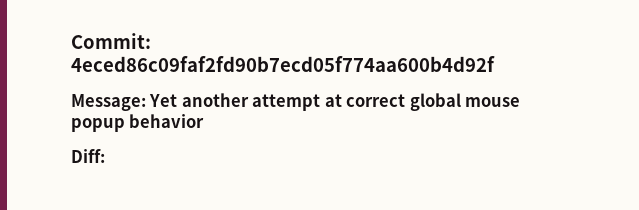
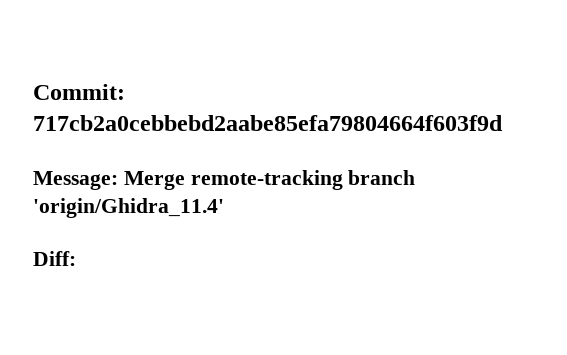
[71,56,495,72] 4eced86c09faf2fd90b7ecd05f774aa600b4d92f -> [33,115,503,131] 717cb2a0cebbebd2aabe85efa79804664f603f9d
[149,93,521,111] [71,114,205,132] Yet another attempt at correct global mouse popup behavior -> [123,170,416,190] [33,198,224,218] Merge remote-tracking branch 'origin/Ghidra_11.4'

